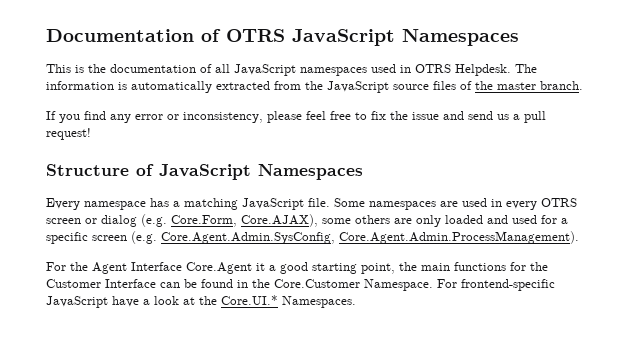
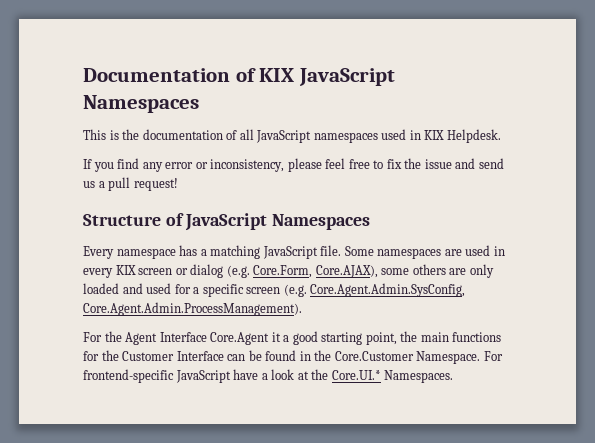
[226,29,285,42] OTRS -> [259,68,295,82] KIX
[415,64,451,73] OTRS -> [424,130,445,140] KIX
[515,64,537,73] [46,81,583,93] The information is automatically extracted from the JavaScript source files of the master branch. -> (501, 136) none
[541,198,577,207] OTRS -> [115,265,136,275] KIX

